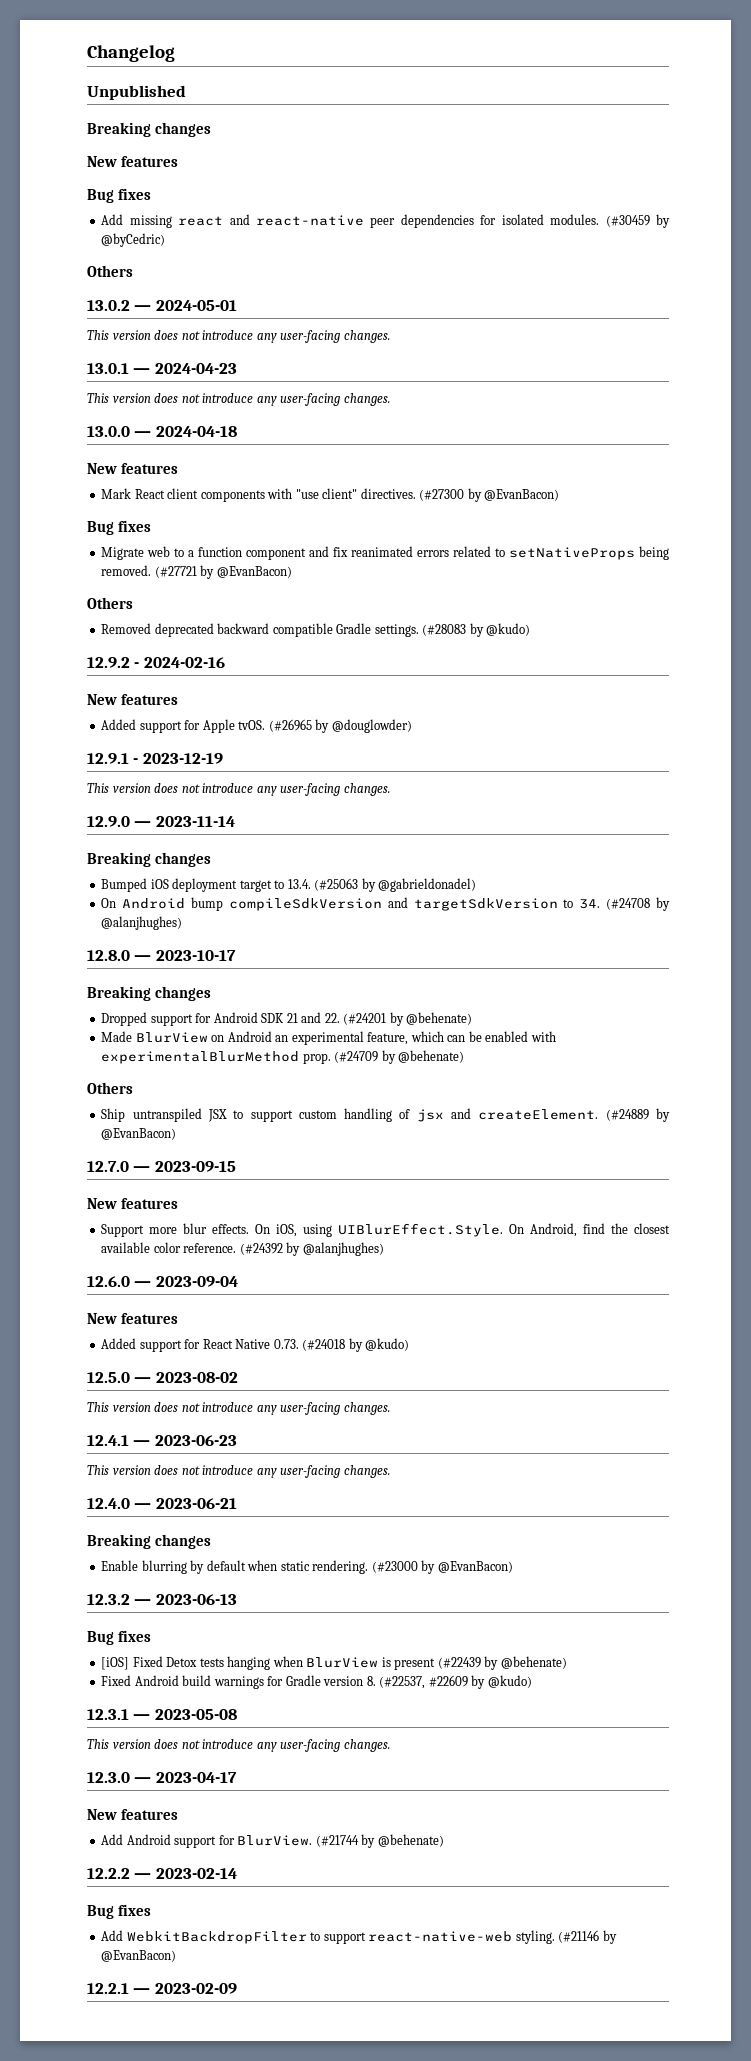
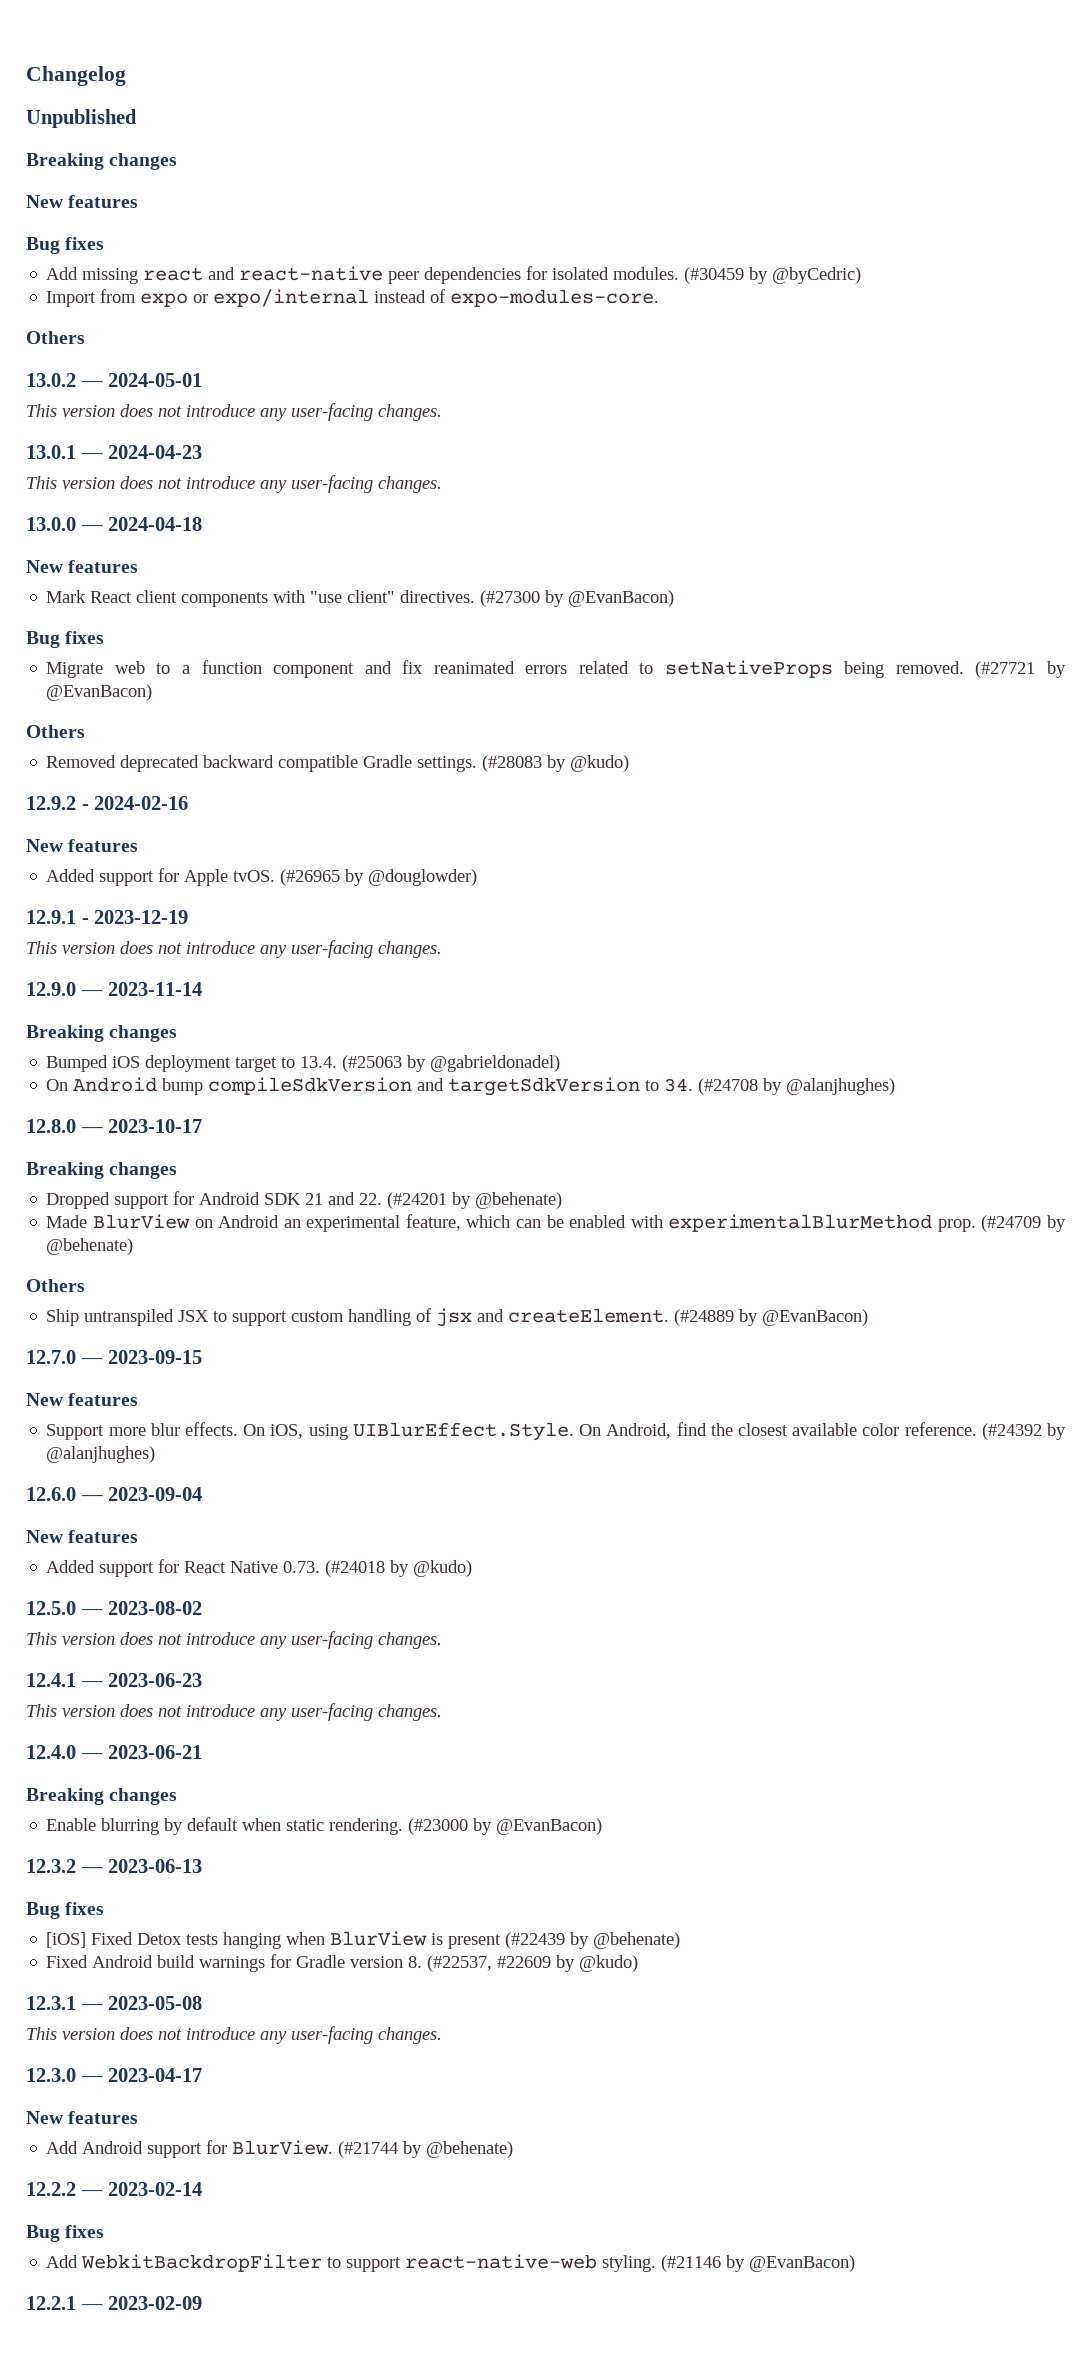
(166, 240) none -> [46,289,660,307] // Import from expo or expo/internal instead of expo-modules-core.

